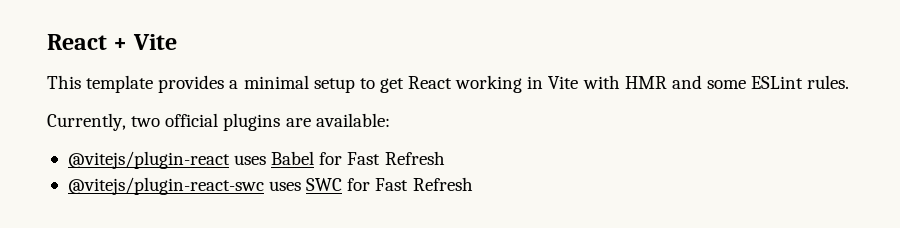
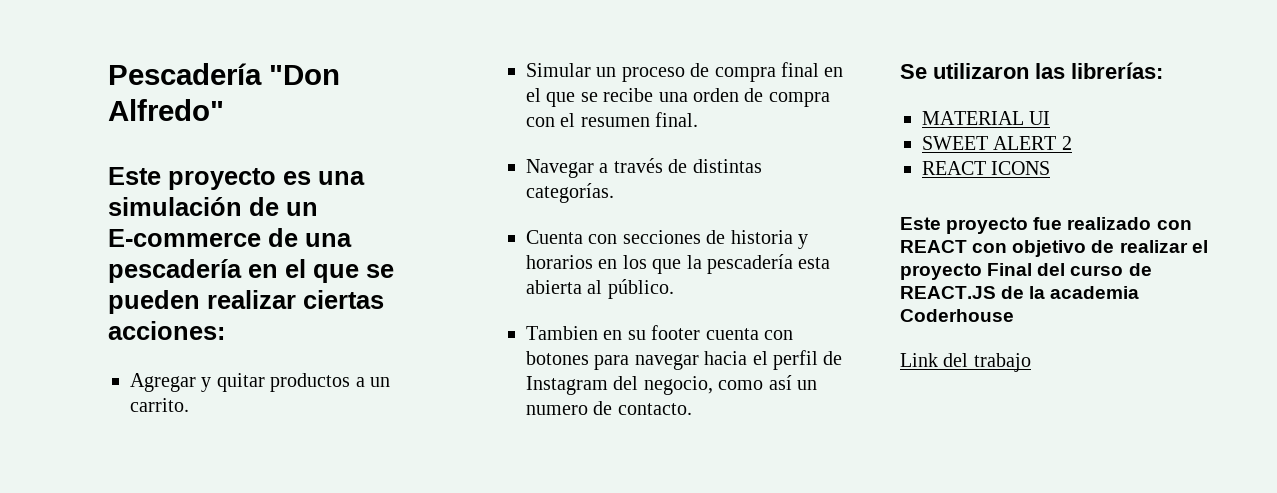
[47,34,177,50] [47,75,850,93] [47,113,390,131] [67,151,445,169] [67,177,473,195] React + Vite // This template provides a minimal setup to get React working in Vite with HMR and some ESLint rules. // Currently, two official plugins are available: // @vitejs/plugin-react uses Babel for Fast Refresh // @vitejs/plugin-react-swc uses SWC for Fast Refresh -> [108,63,340,85] [108,99,224,121] [108,167,365,190] [108,197,318,216] [108,228,352,247] [108,259,394,283] [108,290,384,314] [108,321,225,340] [130,373,390,392] [130,398,189,412] [526,62,844,82] [526,88,830,107] [526,112,699,127] [526,158,762,178] [526,183,614,203] [526,230,808,249] [526,254,831,274] [526,279,674,299] [526,325,793,340] [526,350,843,370] [526,375,817,395] [526,401,692,415] [900,62,1163,79] [922,111,1051,125] [922,136,1072,150] [922,161,1051,175] [900,217,1192,234] [900,240,1208,257] [900,263,1152,280] [900,286,1140,299] [900,309,1014,322] [900,353,1031,372] Pescadería "Don Alfredo" // Este proyecto es una simulación de un E-commerce de una pescadería en el que se pueden realizar ciertas acciones: // Agregar y quitar productos a un carrito. // Simular un proceso de compra final en el que se recibe una orden de compra con el resumen final. // Navegar a través de distintas categorías. // Cuenta con secciones de historia y horarios en los que la pescadería esta abierta al público. // Tambien en su footer cuenta con botones para navegar hacia el perfil de Instagram del negocio, como así un numero de contacto. // Se utilizaron las librerías: // MATERIAL UI // SWEET ALERT 2 // REACT ICONS // Este proyecto fue realizado con REACT con objetivo de realizar el proyecto Final del curso de REACT.JS de la academia Coderhouse // Link del trabajo

